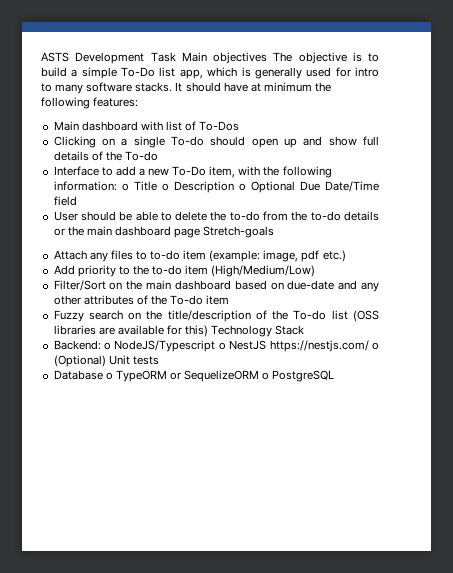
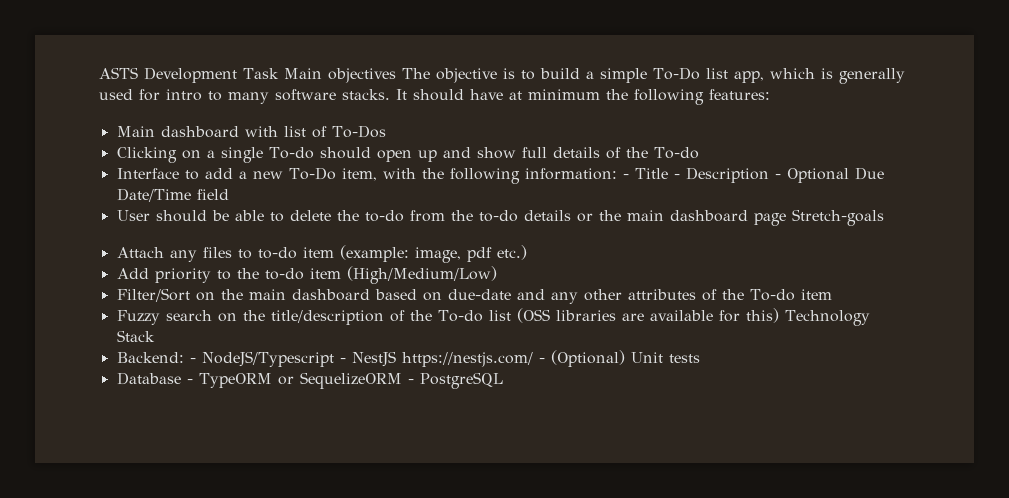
[121,181,246,193] o Title o Description o -> [622,167,781,183] - Title - Description -
[104,340,226,352] o NodeJS/Typescript o -> [189,351,346,367] - NodeJS/Typescript -
[372,342,379,350] o -> [538,358,545,363] -
[105,372,113,380] o -> [186,379,193,384] -
[262,372,270,380] o -> [407,379,414,384] -

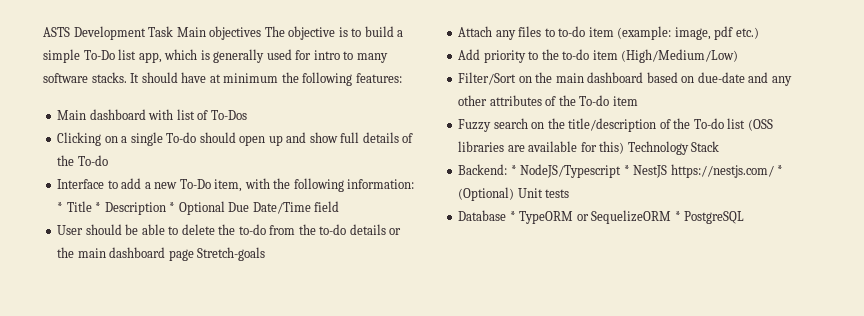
[622,167,781,183] - Title - Description - -> [57,201,176,215] * Title * Description *
[189,351,346,367] - NodeJS/Typescript - -> [510,164,630,178] * NodeJS/Typescript *
[538,358,545,363] - -> [777,165,784,175] *
[186,379,193,384] - -> [509,211,516,221] *
[407,379,414,384] - -> [674,211,681,221] *

